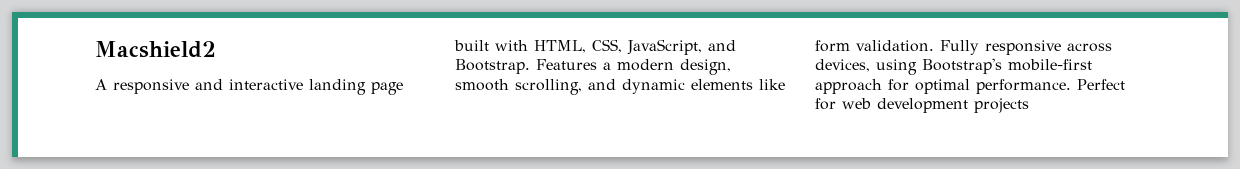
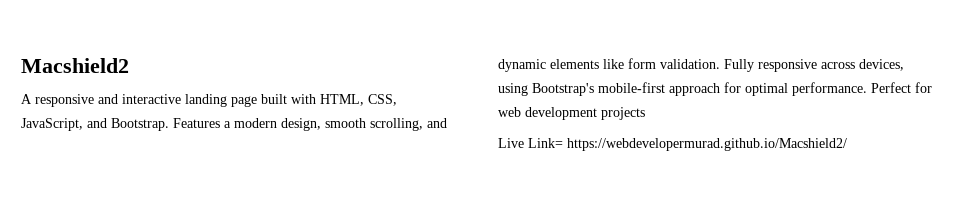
(1029, 105) none -> [498,138,847,151] // Live Link= https://webdevelopermurad.github.io/Macshield2/

